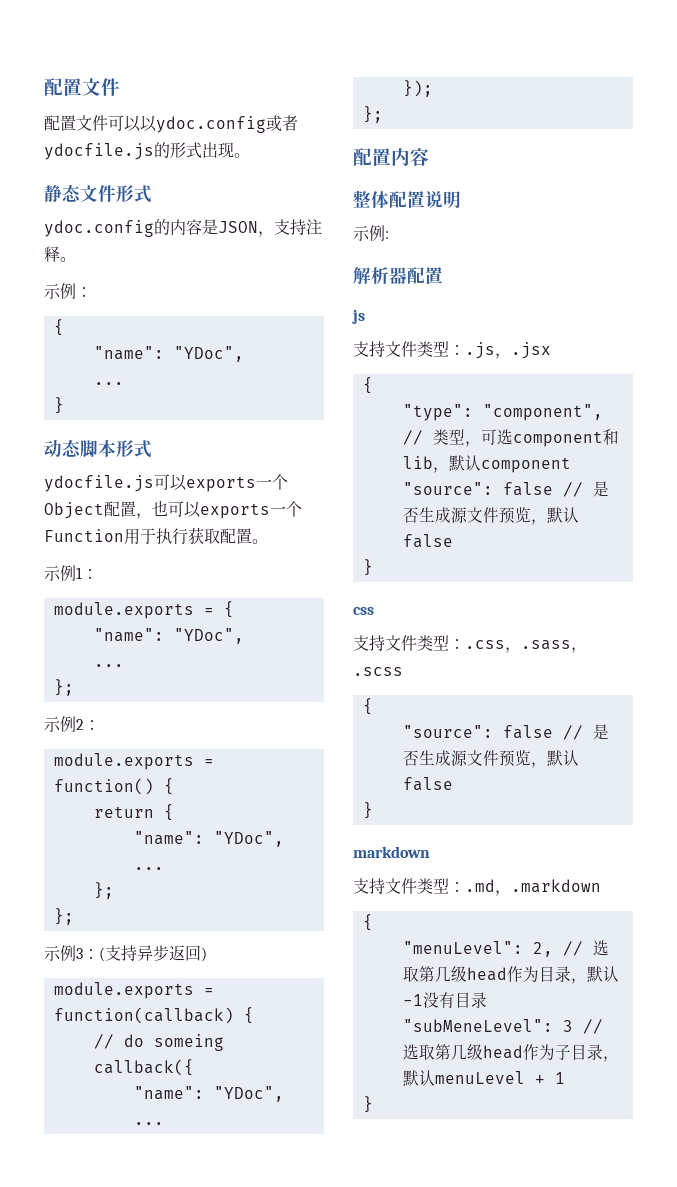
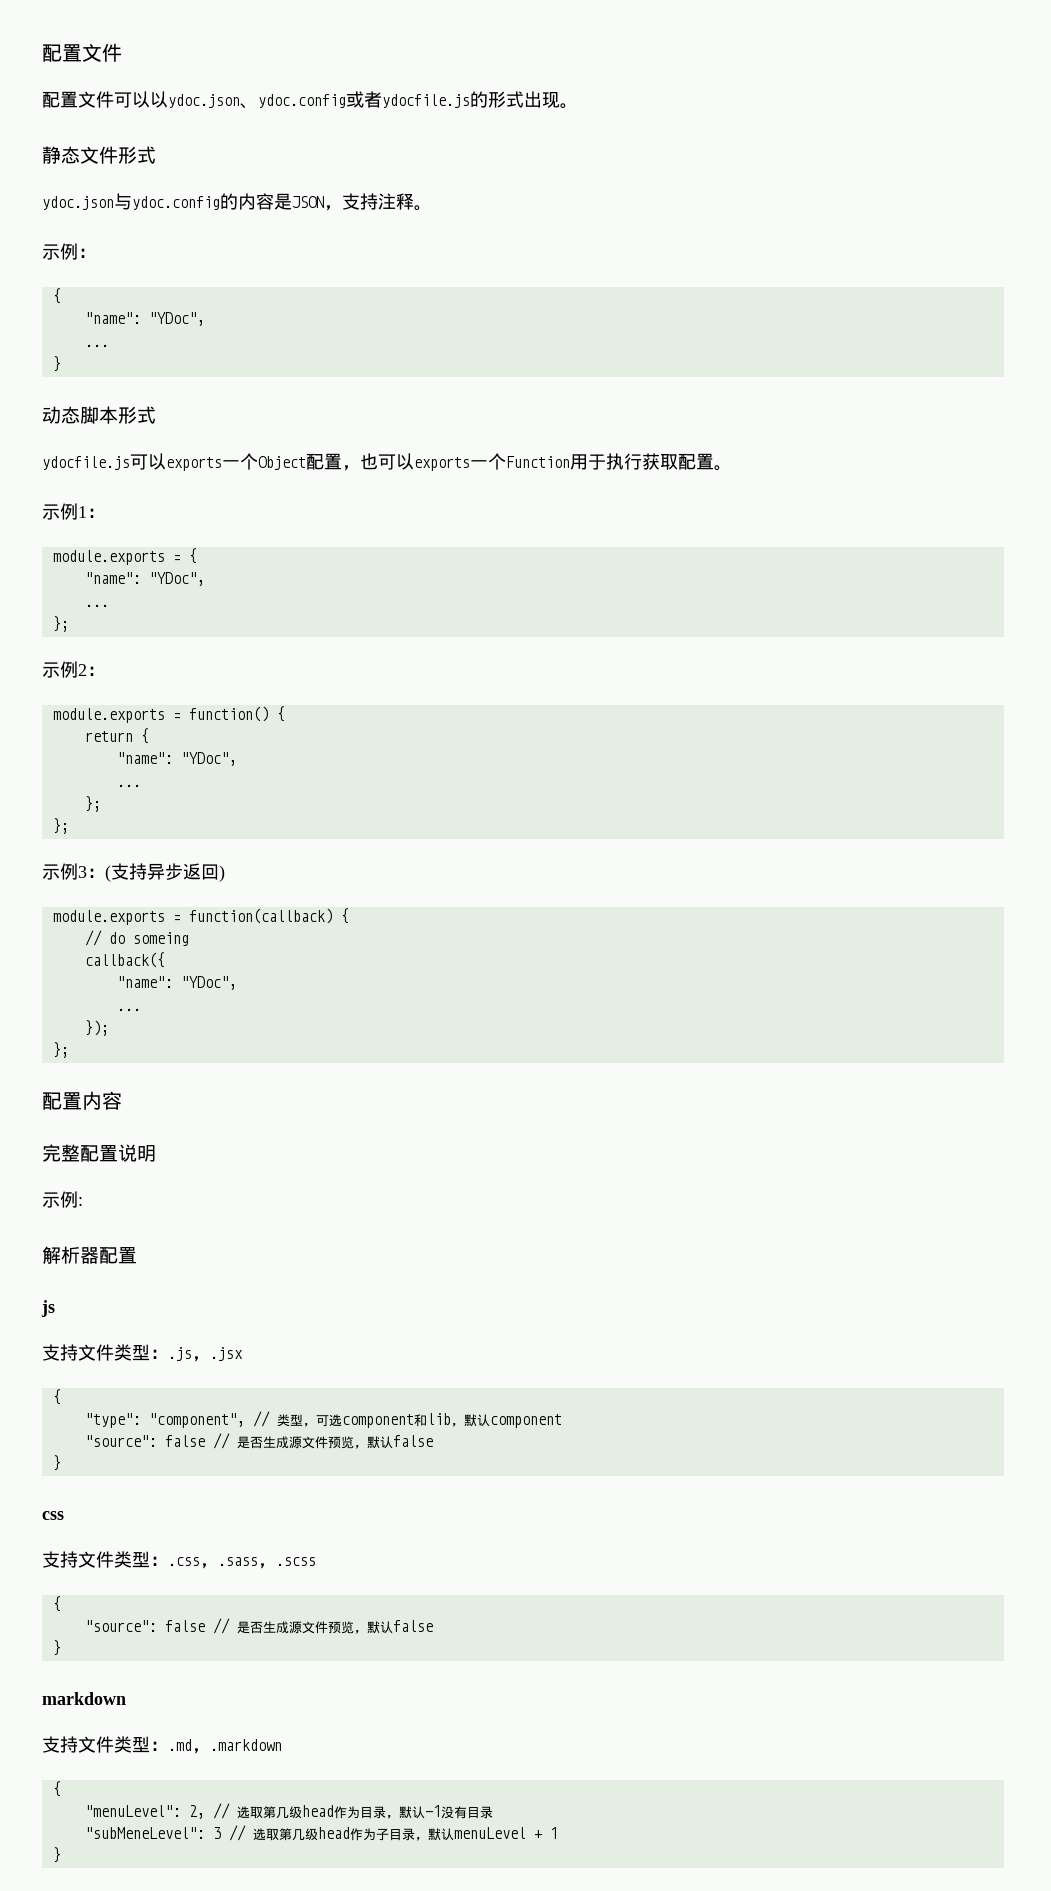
(157, 123) none -> [168,94,258,109] ydoc.json、
(152, 194) none -> [42,193,132,210] ydoc.json与
[353,190,389,209] 整体 -> [42,1144,80,1162] 完整

